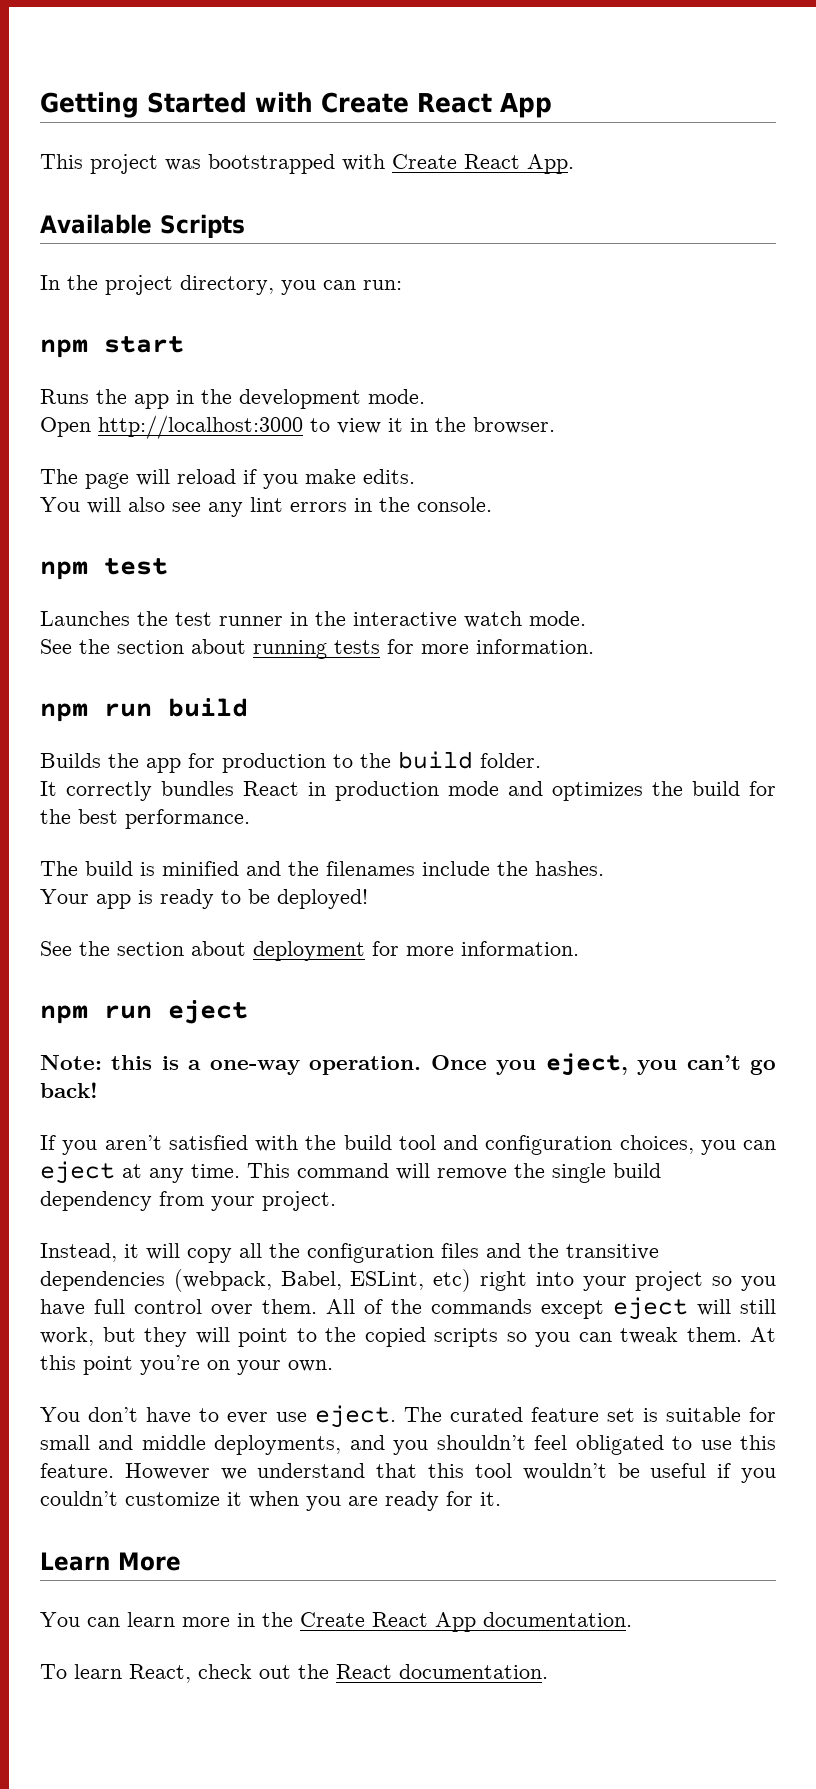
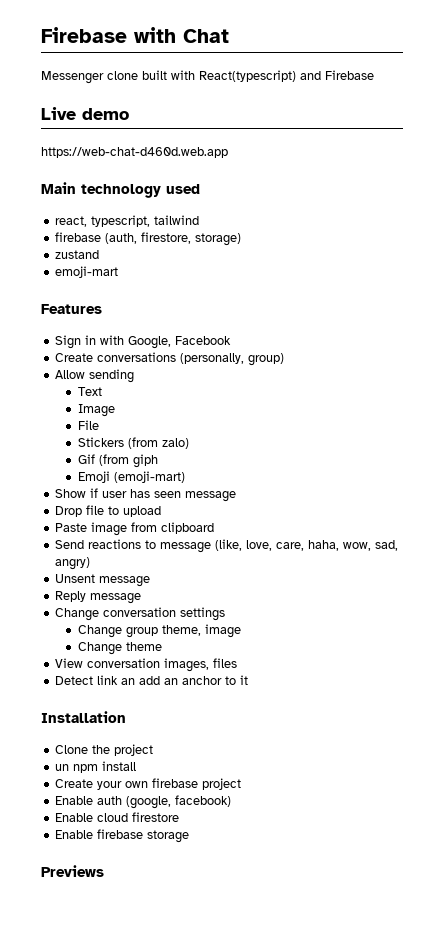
[40,92,552,118] [40,154,574,174] [40,214,245,238] [40,275,402,295] [40,336,184,358] [40,389,425,409] [40,415,555,439] [40,469,415,489] [40,497,492,517] [40,558,168,580] [40,611,586,628] [40,639,594,659] [40,698,248,722] [40,751,541,773] [40,781,776,801] [40,809,250,829] [40,861,604,876] [40,889,368,909] [40,941,579,961] [40,1000,248,1024] [40,1053,777,1076] [40,1082,98,1098] [40,1135,776,1155] [40,1161,661,1184] [40,1191,336,1211] [40,1243,659,1263] [40,1269,776,1292] [40,1297,776,1320] [40,1327,776,1347] [40,1355,333,1375] [40,1405,776,1428] [40,1435,777,1455] [40,1463,777,1483] [40,1491,501,1511] [40,1552,181,1571] [40,1612,632,1632] [40,1664,548,1683] Getting Started with Create React App // This project was bootstrapped with Create React App. // Available Scripts // In the project directory, you can run: // npm start // Runs the app in the development mode. // Open http://localhost:3000 to view it in the browser. // The page will reload if you make edits. // You will also see any lint errors in the console. // npm test // Launches the test runner in the interactive watch mode. // See the section about running tests for more information. // npm run build // Builds the app for production to the build folder. // It correctly bundles React in production mode and optimizes the build for the best performance. // The build is minified and the filenames include the hashes. // Your app is ready to be deployed! // See the section about deployment for more information. // npm run eject // Note: this is a one-way operation. Once you eject, you can’t go back! // If you aren’t satisfied with the build tool and configuration choices, you can eject at any time. This command will remove the single build dependency from your project. // Instead, it will copy all the configuration files and the transitive dependencies (webpack, Babel, ESLint, etc) right into your project so you have full control over them. All of the commands except eject will still work, but they will point to the copied scripts so you can tweak them. At this point you’re on your own. // You don’t have to ever use eject. The curated feature set is suitable for small and middle deployments, and you shouldn’t feel obligated to use this feature. However we understand that this tool wouldn’t be useful if you couldn’t customize it when you are ready for it. // Learn More // You can learn more in the Create React App documentation. // To learn React, check out the React documentation. -> [41,27,229,43] [41,70,374,84] [41,107,129,120] [41,147,228,158] [41,182,200,198] [55,215,200,227] [55,232,242,246] [55,250,100,259] [55,266,119,278] [41,304,102,314] [55,335,232,349] [55,352,285,366] [55,369,135,383] [78,387,103,396] [78,404,116,417] [78,420,100,430] [78,437,190,449] [78,454,159,468] [78,471,186,483] [55,488,237,502] [55,505,162,517] [55,522,215,536] [55,539,399,553] [55,557,91,570] [55,574,151,587] [55,591,142,604] [55,607,226,621] [78,624,242,638] [78,642,163,655] [55,658,238,672] [55,675,249,685] [41,711,126,723] [55,744,154,756] [55,761,137,773] [55,778,242,790] [55,795,232,809] [55,812,180,822] [55,829,190,843] [41,865,104,877] Firebase with Chat // Messenger clone built with React(typescript) and Firebase // Live demo // https://web-chat-d460d.web.app // Main technology used // react, typescript, tailwind // firebase (auth, firestore, storage) // zustand // emoji-mart // Features // Sign in with Google, Facebook // Create conversations (personally, group) // Allow sending // Text // Image // File // Stickers (from zalo) // Gif (from giph // Emoji (emoji-mart) // Show if user has seen message // Drop file to upload // Paste image from clipboard // Send reactions to message (like, love, care, haha, wow, sad, angry) // Unsent message // Reply message // Change conversation settings // Change group theme, image // Change theme // View conversation images, files // Detect link an add an anchor to it // Installation // Clone the project // un npm install // Create your own firebase project // Enable auth (google, facebook) // Enable cloud firestore // Enable firebase storage // Previews

